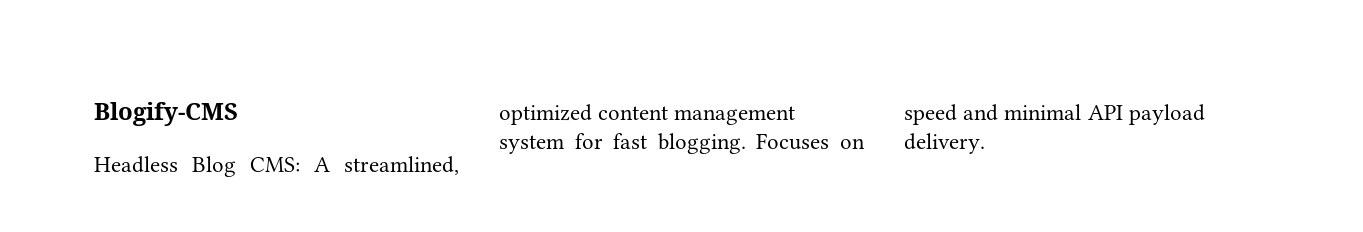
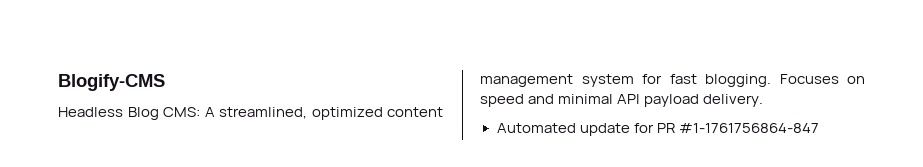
(985, 143) none -> [496,123,819,136] // Automated update for PR #1-1761756864-847

